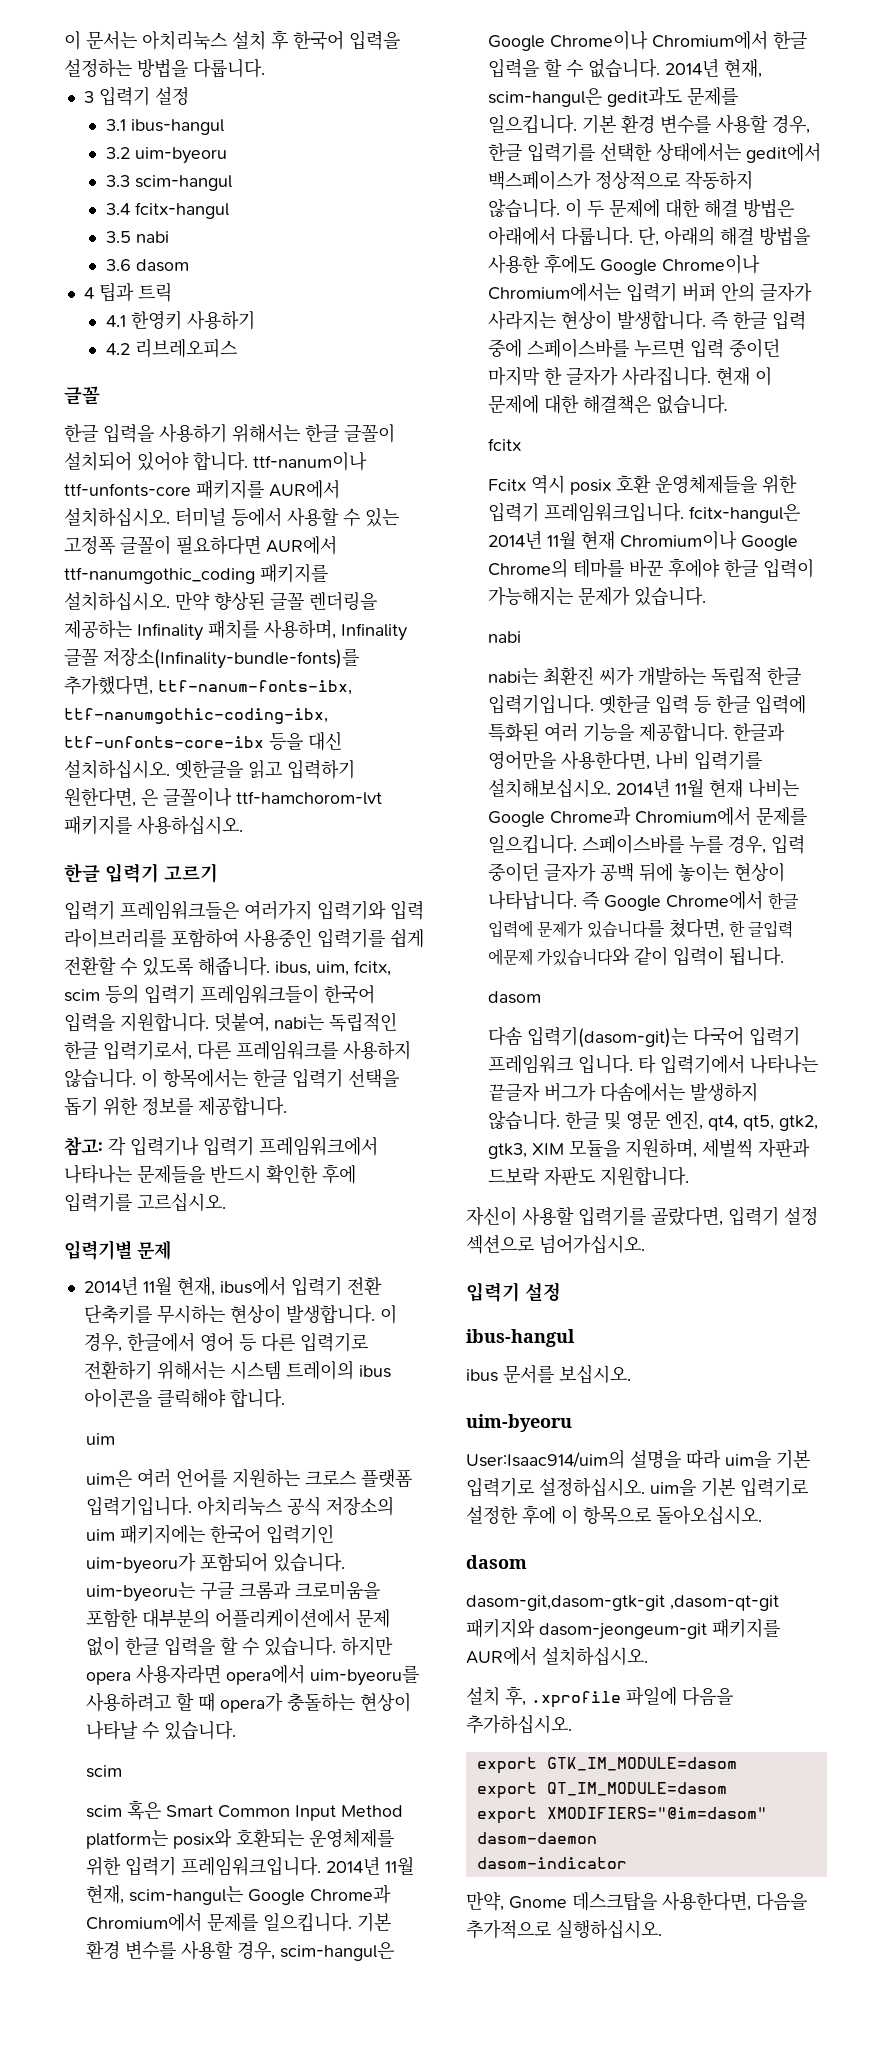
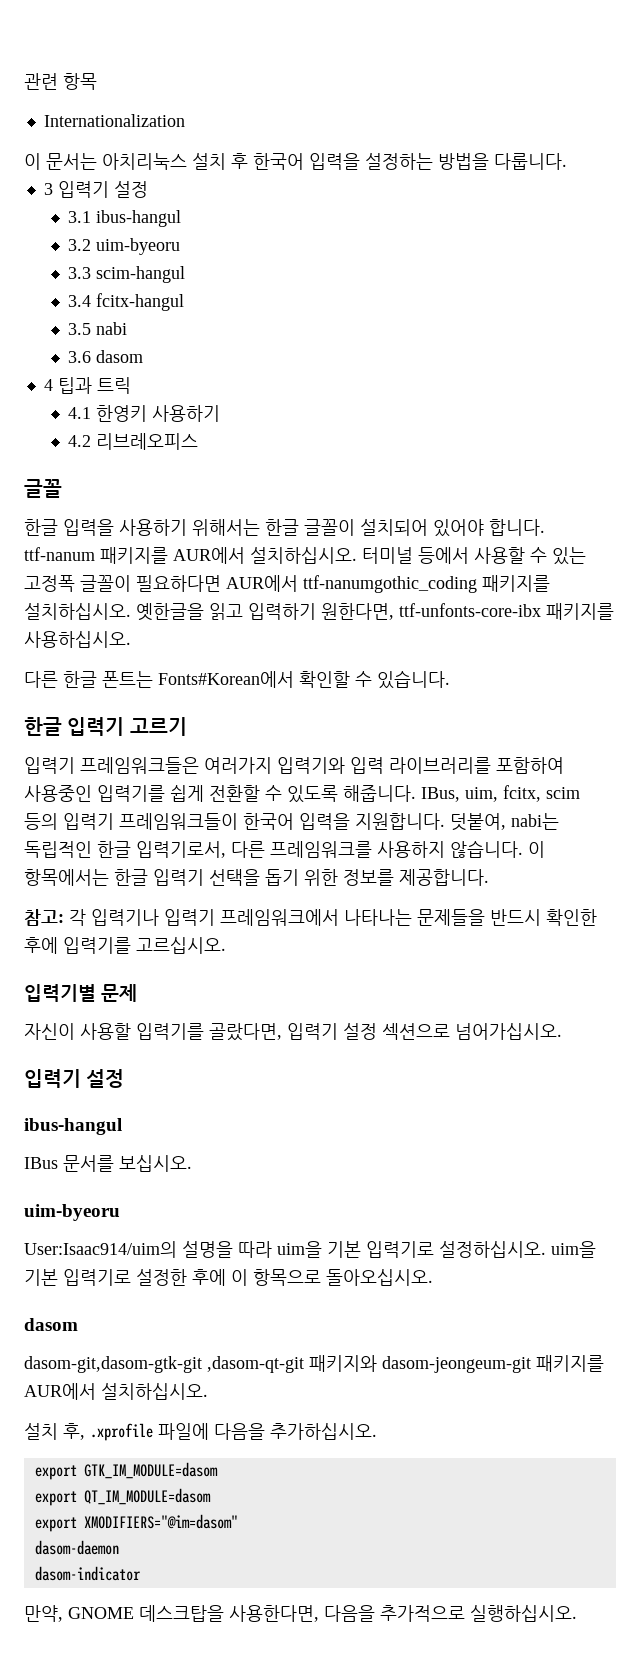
(64, 40) none -> [24,73,97,90] [43,114,185,127] 관련 항목 // Internationalization //
[253,452,367,471] [64,483,191,497] ttf-nanum이나 ttf-unfonts-core -> [24,547,95,561] ttf-nanum
[175,591,377,611] [64,620,407,641] [64,648,359,669] [64,675,352,695] [64,708,328,724] [64,732,342,751] [64,760,170,779] 만약 향상된 글꼴 렌더링을 제공하는 Infinality 패치를 사용하며, Infinality 글꼴 저장소(Infinality-bundle-fonts)를 추가했다면, ttf-nanum-fonts-ibx, ttf-nanumgothic-coding-ibx, ttf-unfonts-core-ibx 등을 대신 설치하십시오. -> (131, 611) none
[141,788,382,807] 은 글꼴이나 ttf-hamchorom-lvt -> [399,603,541,617] ttf-unfonts-core-ibx
(243, 825) none -> [24,670,450,689] // 다른 한글 폰트는 Fonts#Korean에서 확인할 수 있습니다.
[275,961,311,976] ibus, -> [421,787,460,802] IBus,
[83,1276,382,1296] [83,1304,397,1324] [83,1332,368,1352] [83,1360,391,1380] [83,1388,285,1408] [85,1433,115,1445] [85,1468,412,1488] [85,1496,394,1516] [85,1524,334,1544] [85,1552,345,1574] [85,1581,380,1602] [85,1608,390,1628] [85,1636,393,1656] [85,1664,419,1686] [85,1693,411,1713] [85,1720,236,1740] [85,1765,122,1778] [85,1800,403,1821] [85,1828,394,1849] [85,1856,414,1876] [85,1885,391,1905] [85,1912,391,1932] [85,1941,394,1961] [487,31,807,51] [487,58,762,78] [487,87,738,107] [487,114,810,134] [487,143,821,163] [487,170,753,190] [487,198,794,218] [487,226,810,246] [487,254,760,275] [487,282,812,302] [487,310,806,330] [487,339,780,358] [487,366,772,386] [487,394,728,414] [487,438,521,451] [487,475,797,495] [487,502,800,523] [487,530,798,551] [487,558,814,578] [487,586,706,606] [487,631,521,643] [487,667,801,686] [487,694,806,714] [487,722,785,742] [487,750,762,770] [487,778,799,798] [487,807,807,827] [487,834,805,854] [487,862,785,882] [487,890,799,911] [487,918,793,938] [487,946,785,966] [487,991,541,1004] [487,1026,800,1048] [487,1054,818,1074] [487,1082,758,1102] [487,1110,818,1131] [487,1138,810,1159] [487,1166,689,1186] // 2014년 11월 현재, ibus에서 입력기 전환 단축키를 무시하는 현상이 발생합니다. 이 경우, 한글에서 영어 등 다른 입력기로 전환하기 위해서는 시스템 트레이의 ibus 아이콘을 클릭해야 합니다. // uim // uim은 여러 언어를 지원하는 크로스 플랫폼 입력기입니다. 아치리눅스 공식 저장소의 uim 패키지에는 한국어 입력기인 uim-byeoru가 포함되어 있습니다. uim-byeoru는 구글 크롬과 크로미움을 포함한 대부분의 어플리케이션에서 문제 없이 한글 입력을 할 수 있습니다. 하지만 opera 사용자라면 opera에서 uim-byeoru를 사용하려고 할 때 opera가 충돌하는 현상이 나타날 수 있습니다. // scim // scim 혹은 Smart Common Input Method platform는 posix와 호환되는 운영체제를 위한 입력기 프레임워크입니다. 2014년 11월 현재, scim-hangul는 Google Chrome과 Chromium에서 문제를 일으킵니다. 기본 환경 변수를 사용할 경우, scim-hangul은 Google Chrome이나 Chromium에서 한글 입력을 할 수 없습니다. 2014년 현재, scim-hangul은 gedit과도 문제를 일으킵니다. 기본 환경 변수를 사용할 경우, 한글 입력기를 선택한 상태에서는 gedit에서 백스페이스가 정상적으로 작동하지 않습니다. 이 두 문제에 대한 해결 방법은 아래에서 다룹니다. 단, 아래의 해결 방법을 사용한 후에도 Google Chrome이나 Chromium에서는 입력기 버퍼 안의 글자가 사라지는 현상이 발생합니다. 즉 한글 입력 중에 스페이스바를 누르면 입력 중이던 마지막 한 글자가 사라집니다. 현재 이 문제에 대한 해결책은 없습니다. // fcitx // Fcitx 역시 posix 호환 운영체제들을 위한 입력기 프레임워크입니다. fcitx-hangul은 2014년 11월 현재 Chromium이나 Google Chrome의 테마를 바꾼 후에야 한글 입력이 가능해지는 문제가 있습니다. // nabi // nabi는 최환진 씨가 개발하는 독립적 한글 입력기입니다. 옛한글 입력 등 한글 입력에 특화된 여러 기능을 제공합니다. 한글과 영어만을 사용한다면, 나비 입력기를 설치해보십시오. 2014년 11월 현재 나비는 Google Chrome과 Chromium에서 문제를 일으킵니다. 스페이스바를 누를 경우, 입력 중이던 글자가 공백 뒤에 놓이는 현상이 나타납니다. 즉 Google Chrome에서 한글 입력에 문제가 있습니다를 쳤다면, 한 글입력 에문제 가있습니다와 같이 입력이 됩니다. // dasom // 다솜 입력기(dasom-git)는 다국어 입력기 프레임워크 입니다. 타 입력기에서 나타나는 끝글자 버그가 다솜에서는 발생하지 않습니다. 한글 및 영문 엔진, qt4, qt5, gtk2, gtk3, XIM 모듈을 지원하며, 세벌씩 자판과 드보락 자판도 지원합니다. -> (138, 993) none
[466,1369,498,1382] ibus -> [24,1157,58,1169] IBus
[509,1896,567,1909] Gnome -> [68,1607,134,1619] GNOME

